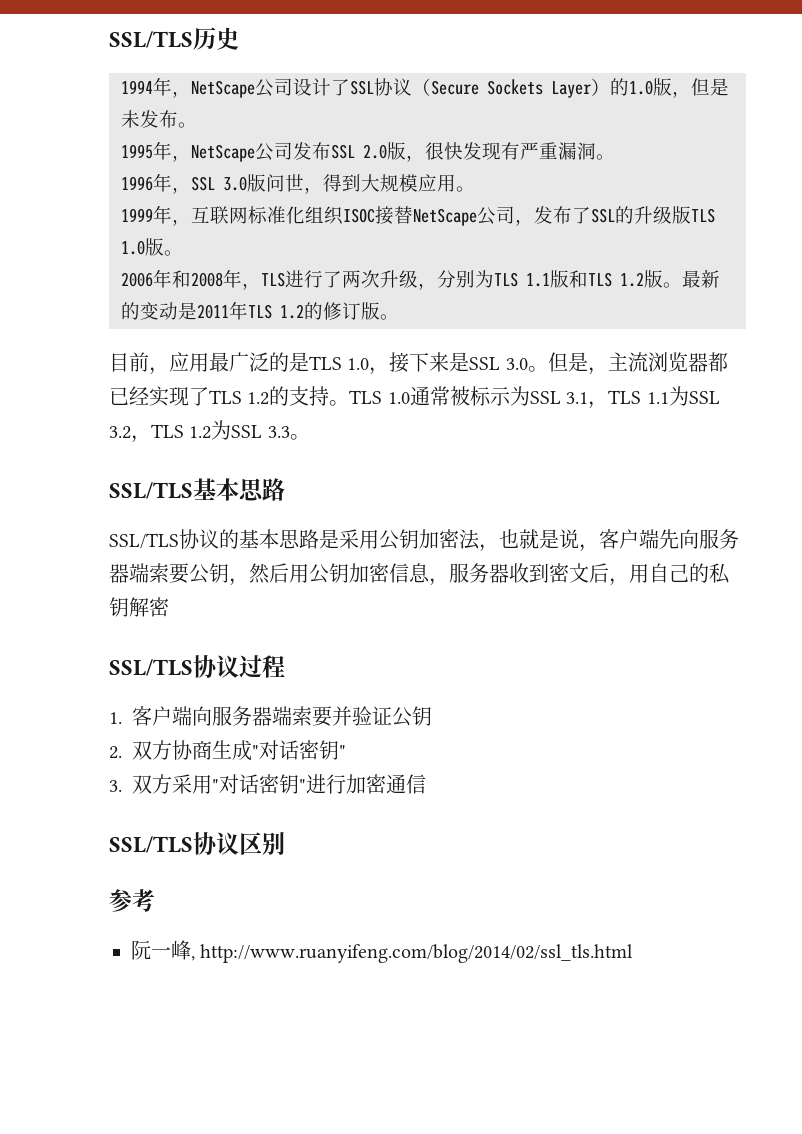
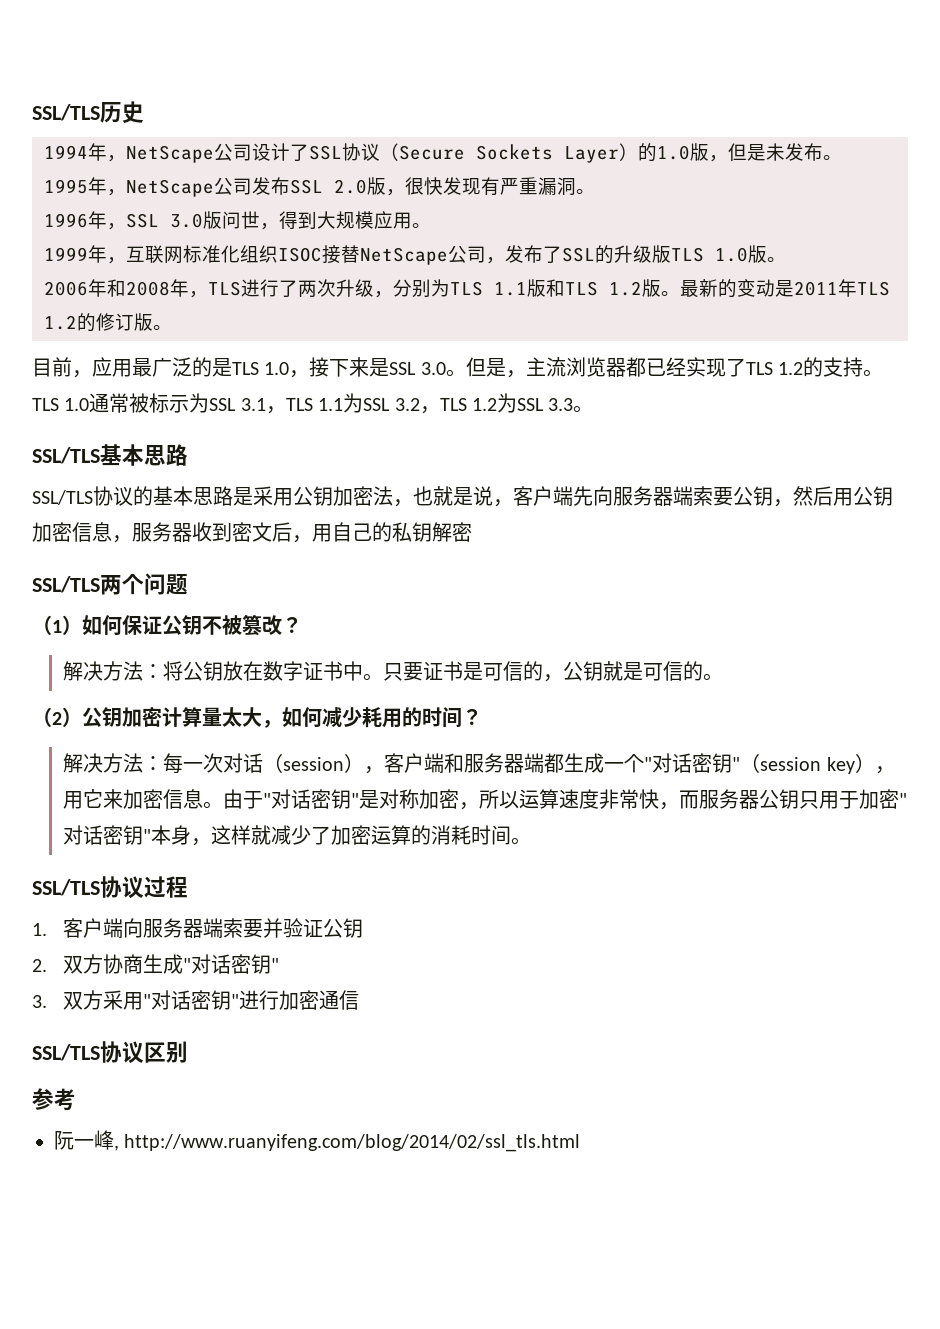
(169, 607) none -> [32,573,188,595] [32,614,302,636] [63,661,724,682] [32,707,482,728] [63,753,895,774] [63,789,908,810] [63,825,532,846] // SSL/TLS两个问题 // （1）如何保证公钥不被篡改？ // 解决方法：将公钥放在数字证书中。只要证书是可信的，公钥就是可信的。 // （2）公钥加密计算量太大，如何减少耗用的时间？ // 解决方法：每一次对话（session），客户端和服务器端都生成一个"对话密钥"（session key），用它来加密信息。由于"对话密钥"是对称加密，所以运算速度非常快，而服务器公钥只用于加密"对话密钥"本身，这样就减少了加密运算的消耗时间。

